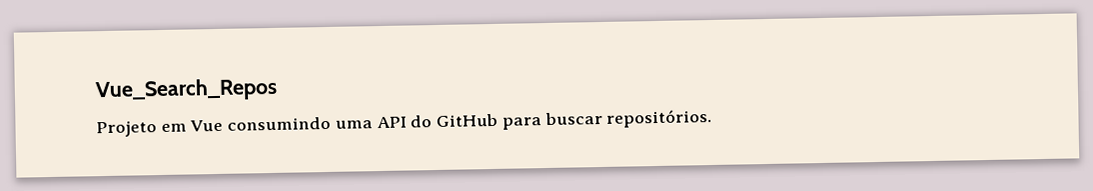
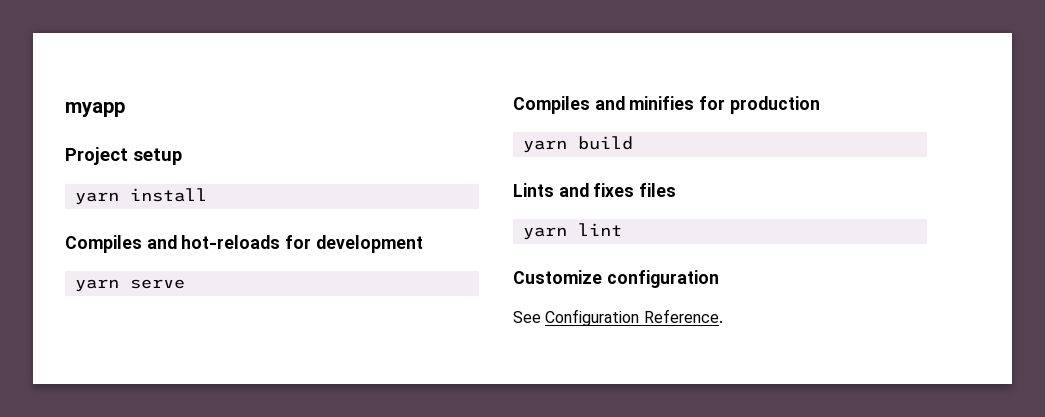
[95,77,278,103] [96,108,713,138] Vue_Search_Repos // Projeto em Vue consumindo uma API do GitHub para buscar repositórios. -> [65,102,125,117] [65,147,182,165] [74,188,207,205] [65,235,423,253] [74,279,185,292] [513,96,820,114] [522,136,633,153] [513,183,677,197] [522,223,622,240] [513,270,719,288] [513,309,723,326] myapp // Project setup // yarn install // Compiles and hot-reloads for development // yarn serve // Compiles and minifies for production // yarn build // Lints and fixes files // yarn lint // Customize configuration // See Configuration Reference.

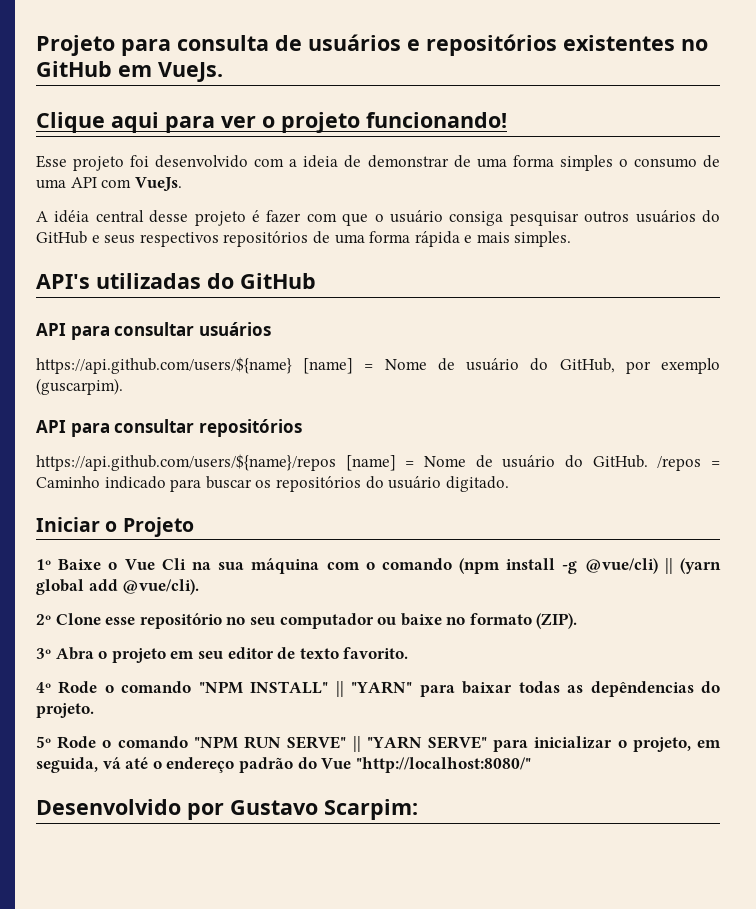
[65,102,125,117] [65,147,182,165] [74,188,207,205] [65,235,423,253] [74,279,185,292] [513,96,820,114] [522,136,633,153] [513,183,677,197] [522,223,622,240] [513,270,719,288] [513,309,723,326] myapp // Project setup // yarn install // Compiles and hot-reloads for development // yarn serve // Compiles and minifies for production // yarn build // Lints and fixes files // yarn lint // Customize configuration // See Configuration Reference. -> [36,34,708,56] [36,61,223,82] [36,112,507,133] [36,155,721,171] [36,177,182,192] [36,210,720,226] [36,231,572,247] [36,273,316,289] [36,322,271,340] [36,357,720,374] [36,378,123,395] [36,419,302,437] [36,454,720,471] [36,476,509,492] [36,517,194,537] [36,558,721,574] [36,579,200,595] [36,613,578,629] [36,647,409,663] [36,681,720,697] [36,703,94,718] [36,736,721,752] [36,757,531,773] [36,799,418,820] Projeto para consulta de usuários e repositórios existentes no GitHub em VueJs. // Clique aqui para ver o projeto funcionando! // Esse projeto foi desenvolvido com a ideia de demonstrar de uma forma simples o consumo de uma API com VueJs. // A idéia central desse projeto é fazer com que o usuário consiga pesquisar outros usuários do GitHub e seus respectivos repositórios de uma forma rápida e mais simples. // API's utilizadas do GitHub // API para consultar usuários // https://api.github.com/users/${name} [name] = Nome de usuário do GitHub, por exemplo (guscarpim). // API para consultar repositórios // https://api.github.com/users/${name}/repos [name] = Nome de usuário do GitHub. /repos = Caminho indicado para buscar os repositórios do usuário digitado. // Iniciar o Projeto // 1º Baixe o Vue Cli na sua máquina com o comando (npm install -g @vue/cli) || (yarn global add @vue/cli). // 2º Clone esse repositório no seu computador ou baixe no formato (ZIP). // 3º Abra o projeto em seu editor de texto favorito. // 4º Rode o comando "NPM INSTALL" || "YARN" para baixar todas as depêndencias do projeto. // 5º Rode o comando "NPM RUN SERVE" || "YARN SERVE" para inicializar o projeto, em seguida, vá até o endereço padrão do Vue "http://localhost:8080/" // Desenvolvido por Gustavo Scarpim:

